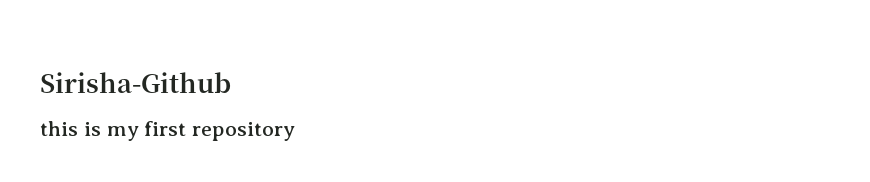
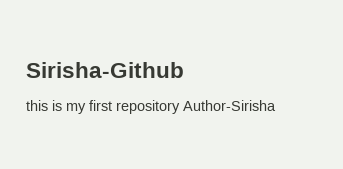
(296, 131) none -> [183,100,276,111] Author-Sirisha

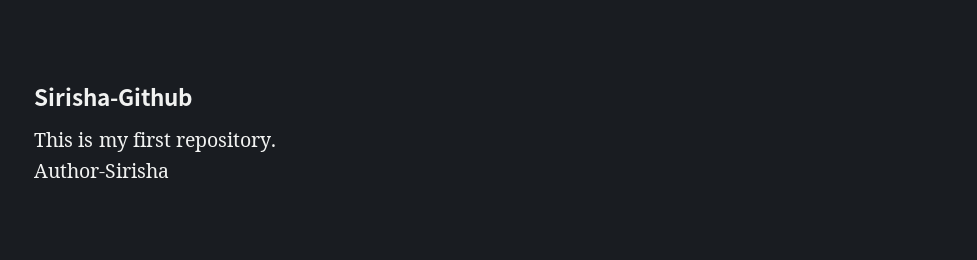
[26,100,48,111] this -> [34,132,73,147] This
[116,100,180,114] repository -> [176,132,277,152] repository. //

